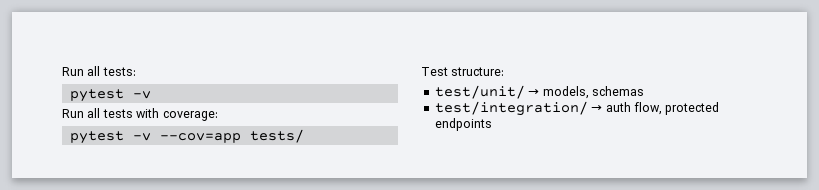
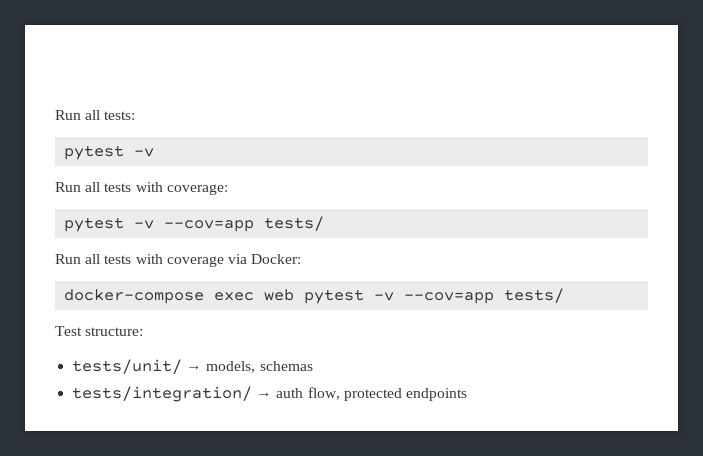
(304, 136) none -> [55,254,302,267] [64,288,565,304] // Run all tests with coverage via Docker: // docker-compose exec web pytest -v --cov=app tests/
[434,85,525,99] test/unit/ -> [72,359,183,374] tests/unit/
[434,101,588,116] test/integration/ -> [72,386,253,402] tests/integration/

